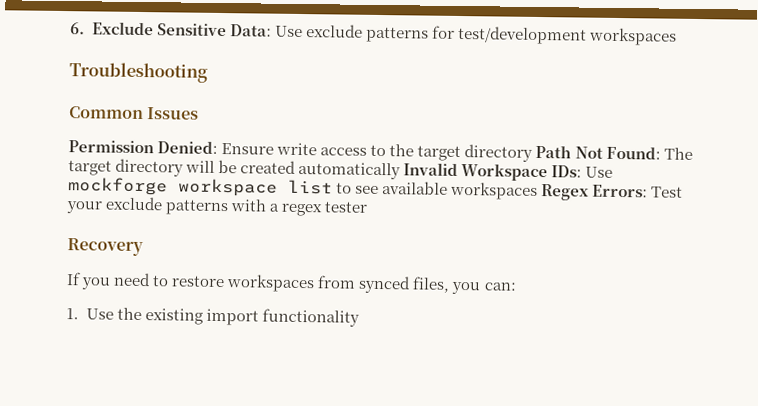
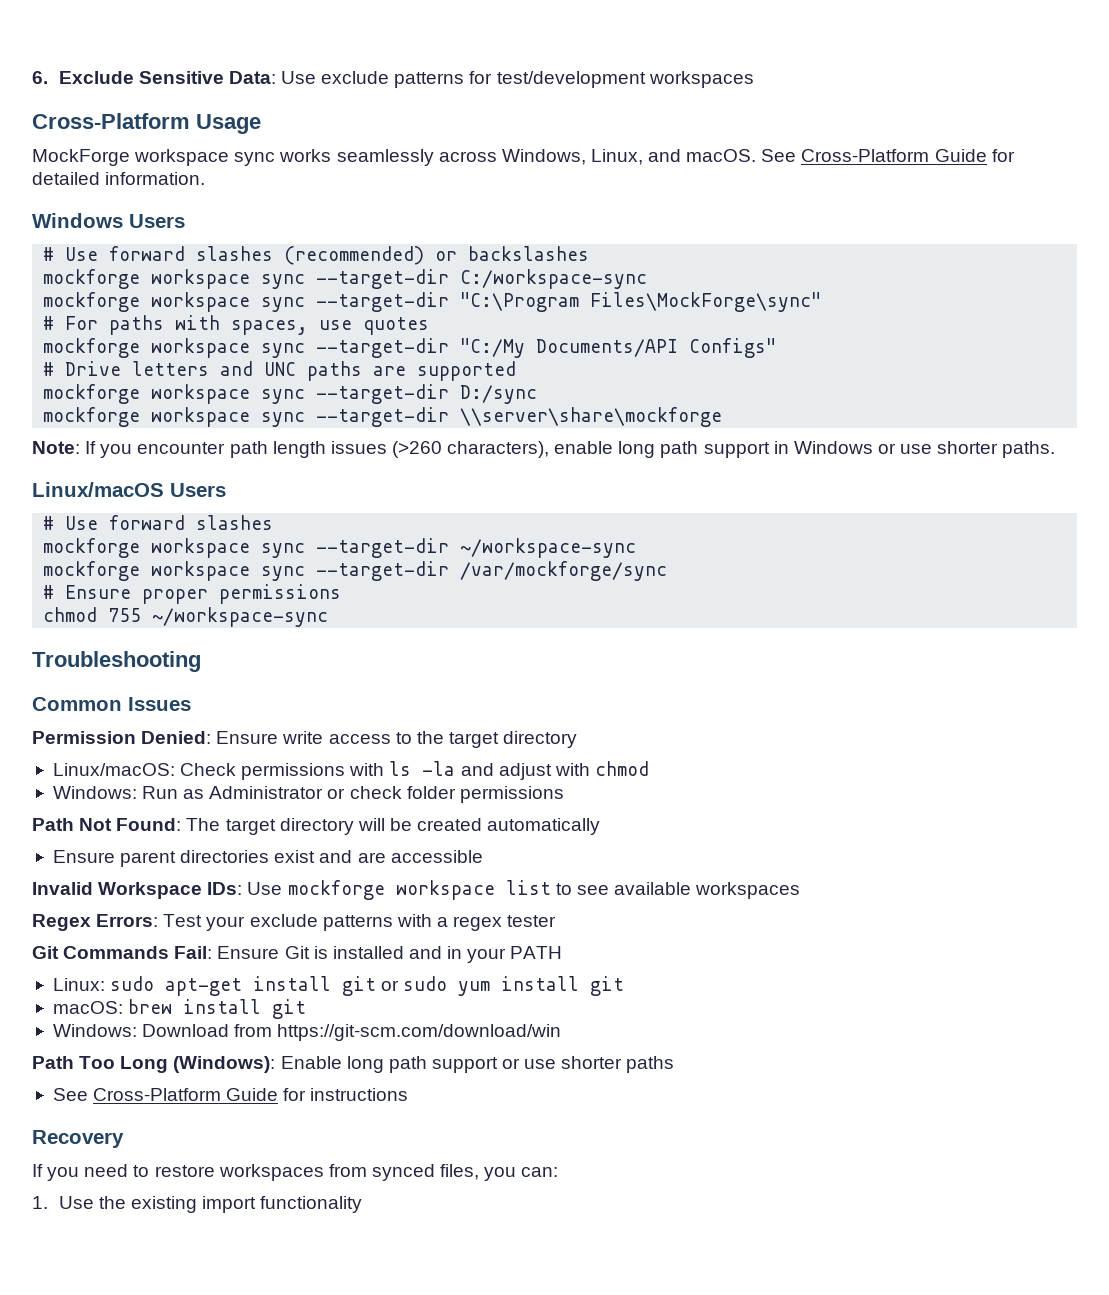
(677, 36) none -> [32,113,261,134] [32,149,1015,166] [32,172,206,185] [32,213,185,228] [43,246,590,265] [43,269,648,289] [43,292,822,312] [43,315,430,335] [43,338,777,358] [43,361,517,381] [43,384,538,404] [43,407,723,427] [32,441,1056,458] [32,482,226,497] [43,515,274,530] [43,538,637,558] [43,561,668,581] [43,584,342,604] [43,607,329,627] // Cross-Platform Usage // MockForge workspace sync works seamlessly across Windows, Linux, and macOS. See Cross-Platform Guide for detailed information. // Windows Users // # Use forward slashes (recommended) or backslashes // mockforge workspace sync --target-dir C:/workspace-sync // mockforge workspace sync --target-dir "C:\Program Files\MockForge\sync" // # For paths with spaces, use quotes // mockforge workspace sync --target-dir "C:/My Documents/API Configs" // # Drive letters and UNC paths are supported // mockforge workspace sync --target-dir D:/sync // mockforge workspace sync --target-dir \\server\share\mockforge // Note: If you encounter path length issues (>260 characters), enable long path support in Windows or use shorter paths. // Linux/macOS Users // # Use forward slashes // mockforge workspace sync --target-dir ~/workspace-sync // mockforge workspace sync --target-dir /var/mockforge/sync // # Ensure proper permissions // chmod 755 ~/workspace-sync
(534, 153) none -> [52,761,649,780] [52,786,564,803] // Linux/macOS: Check permissions with ls -la and adjust with chmod // Windows: Run as Administrator or check folder permissions //
(402, 170) none -> [52,850,483,867] // Ensure parent directories exist and are accessible //
(539, 190) none -> (801, 890) //
(369, 207) none -> [32,946,563,963] [52,976,625,996] [52,999,307,1019] [52,1024,562,1041] [32,1056,675,1073] [52,1088,409,1101] // Git Commands Fail: Ensure Git is installed and in your PATH // Linux: sudo apt-get install git or sudo yum install git // macOS: brew install git // Windows: Download from https://git-scm.com/download/win // Path Too Long (Windows): Enable long path support or use shorter paths // See Cross-Platform Guide for instructions

